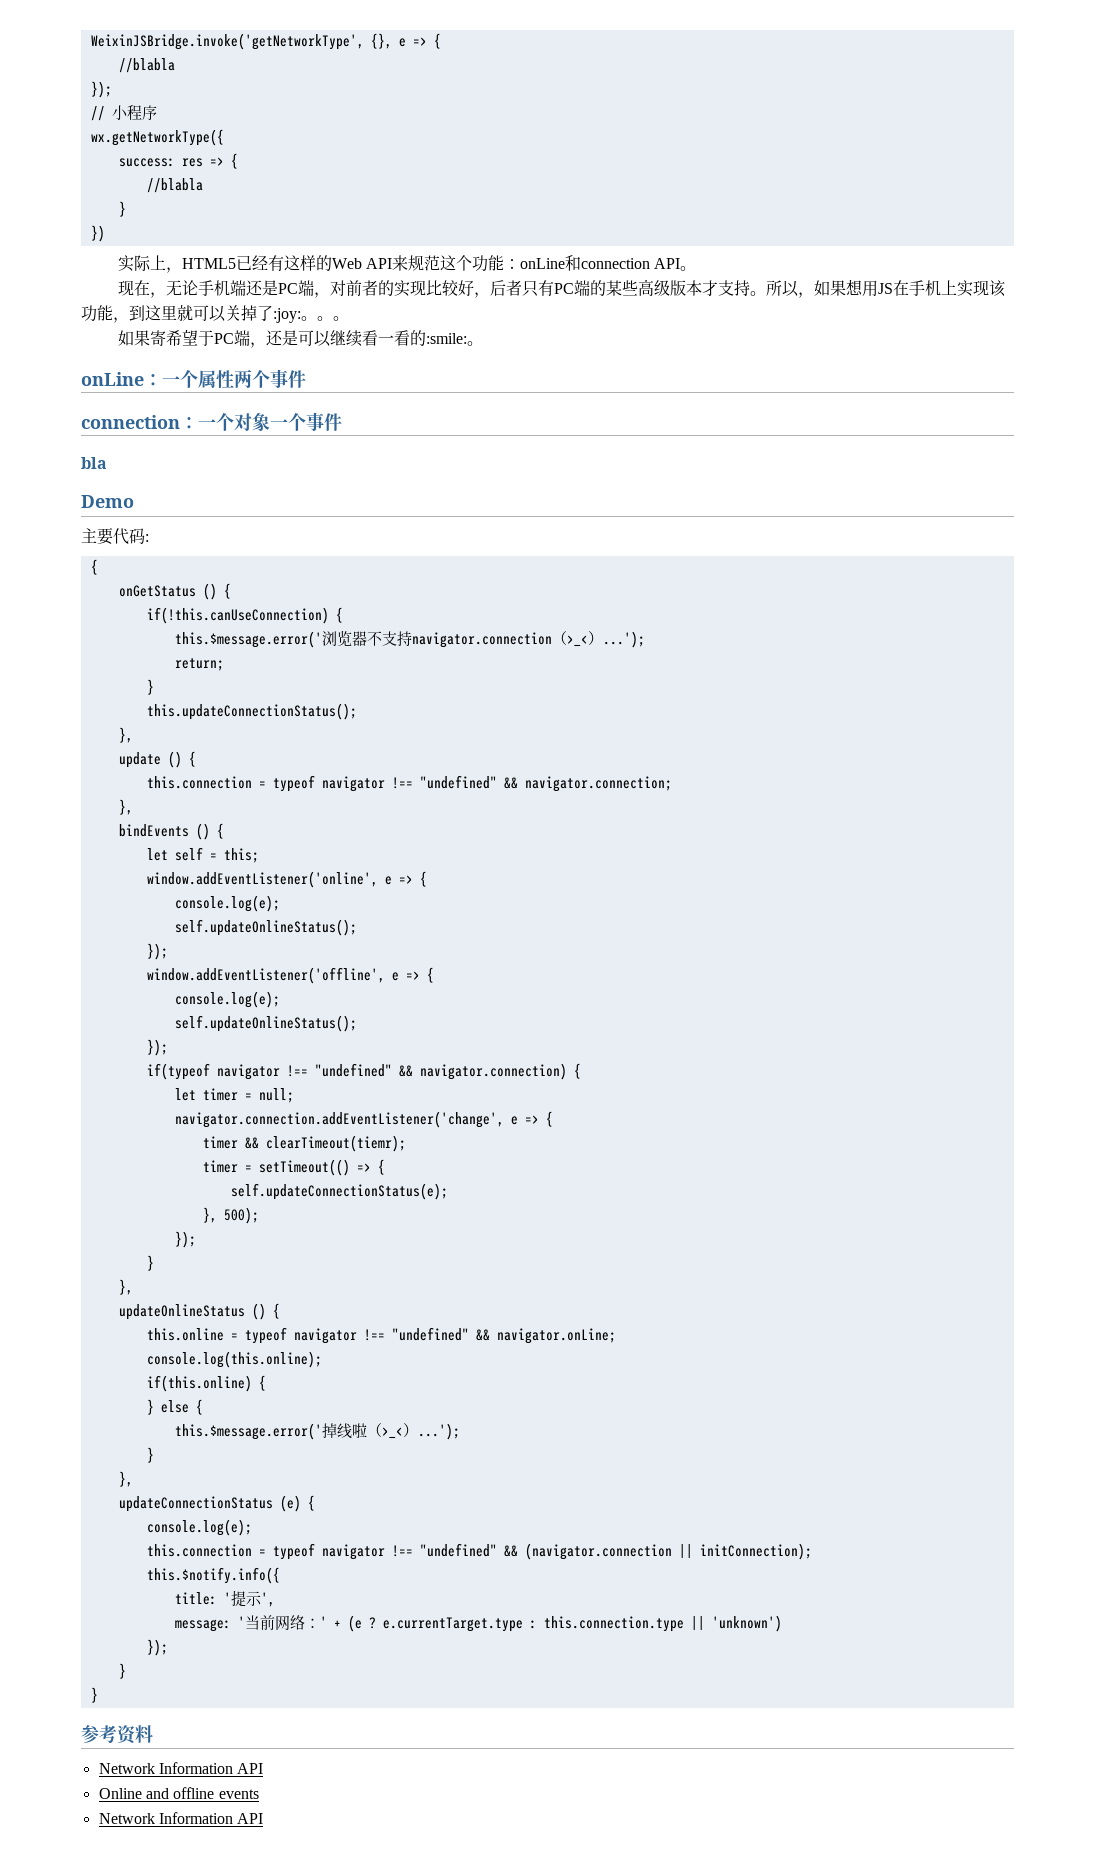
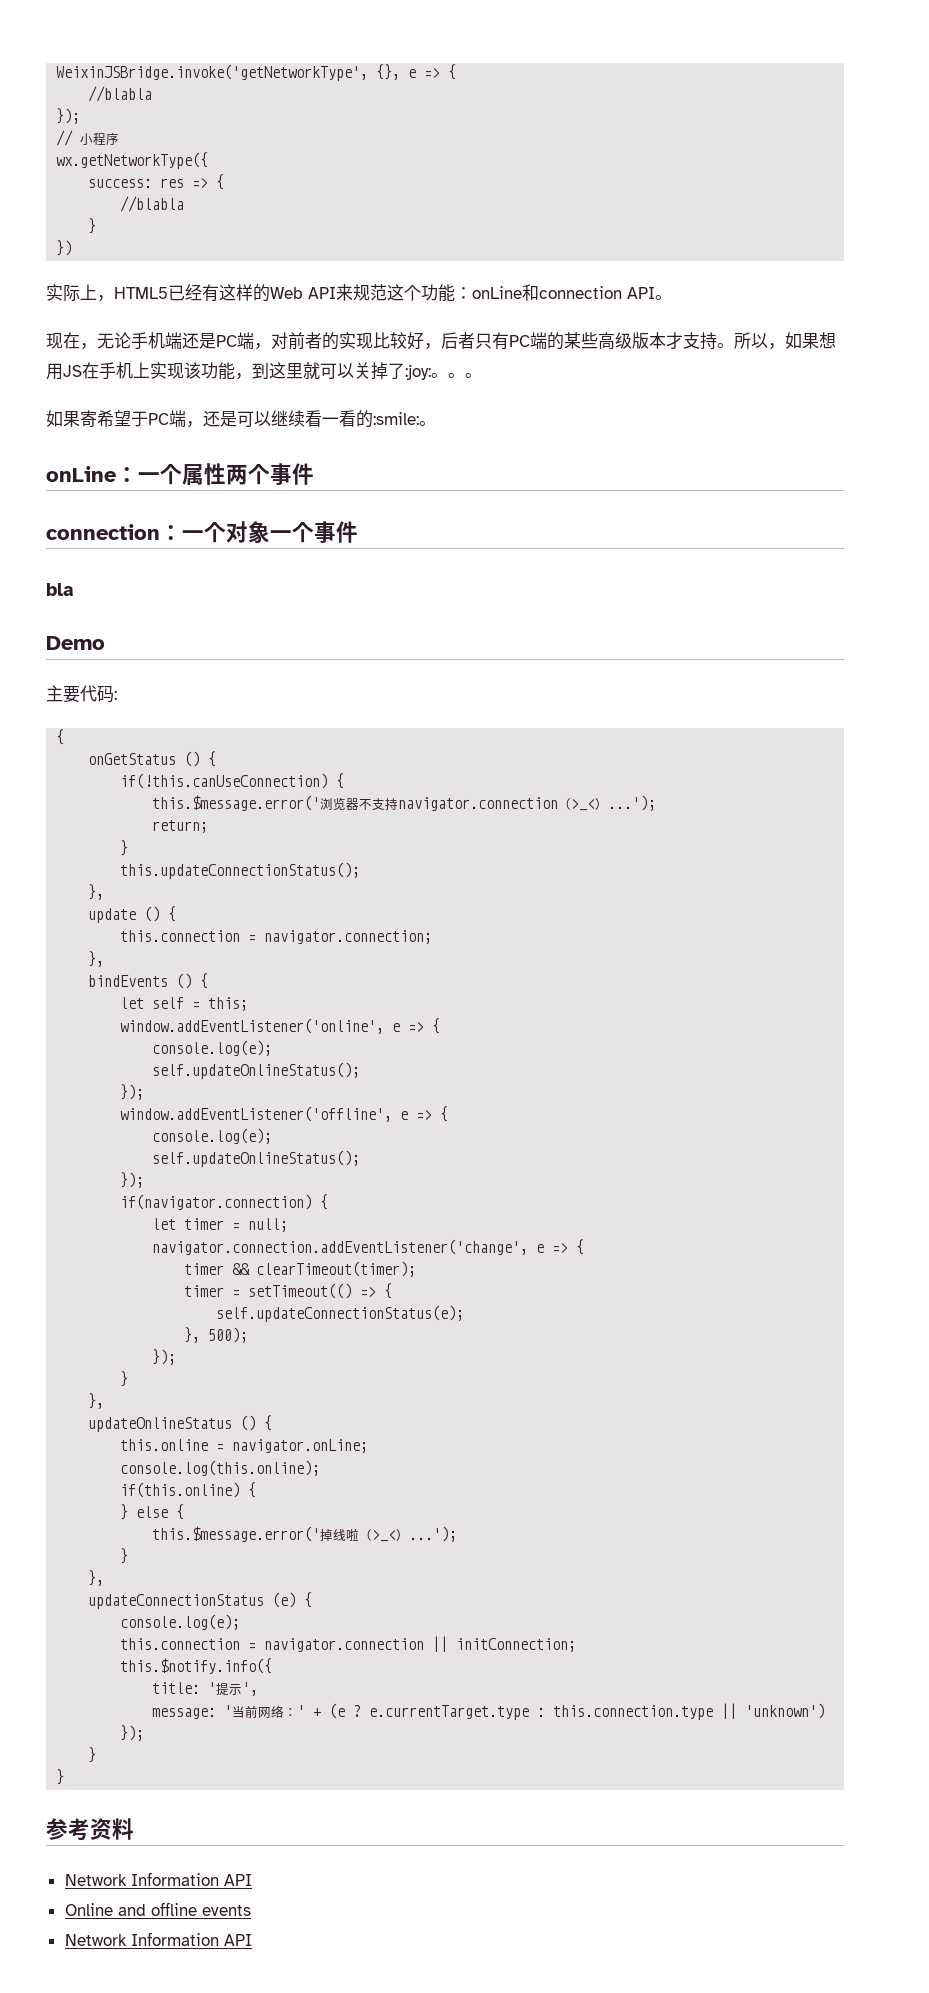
[272,775,518,792] typeof navigator !== "undefined" && -> (257, 938) none
[146,1063,567,1080] if(typeof navigator !== "undefined" && navigator.connection) -> [120,1194,313,1210] if(navigator.connection)
[265,1135,406,1152] clearTimeout(tiemr); -> [256,1261,417,1277] clearTimeout(timer);
[244,1327,490,1344] typeof navigator !== "undefined" && -> (225, 1447) none
[272,1543,812,1560] typeof navigator !== "undefined" && (navigator.connection || initConnection); -> [264,1636,577,1652] navigator.connection || initConnection;

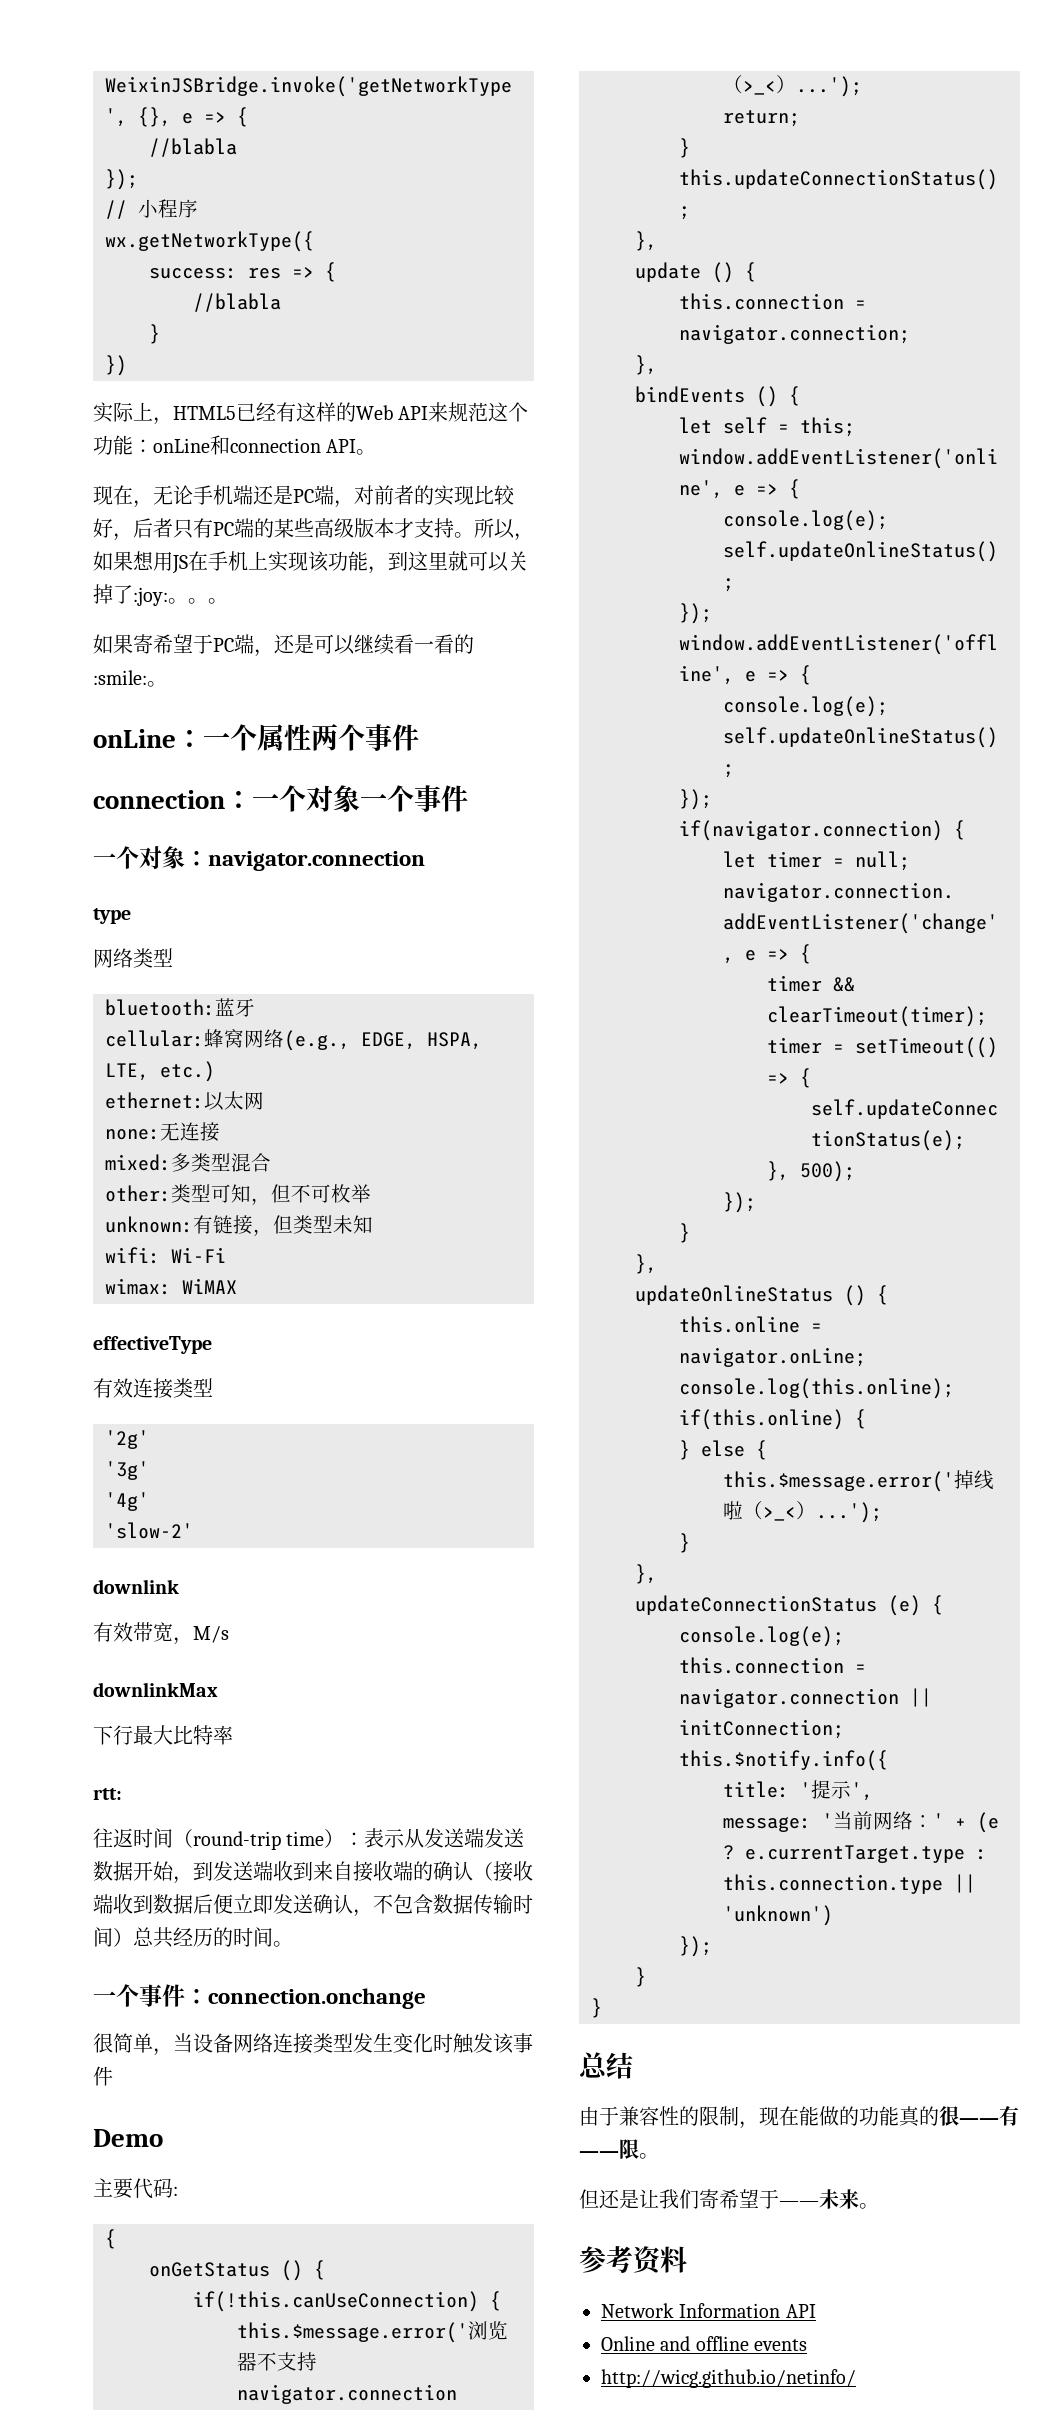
[46,583,74,596] bla -> [93,846,425,871] [93,908,131,924] [93,948,173,968] [105,998,255,1017] [105,1029,482,1051] [105,1061,215,1082] [105,1091,264,1111] [105,1122,220,1142] [105,1153,271,1172] [105,1184,371,1205] [105,1215,373,1236] [105,1247,226,1264] [105,1278,237,1295] [93,1336,212,1354] [93,1378,213,1399] [105,1430,149,1449] [105,1461,149,1480] [105,1492,149,1511] [105,1522,193,1539] [93,1579,179,1594] [93,1622,229,1645] [93,1682,218,1697] [93,1725,233,1745] [93,1788,122,1800] [93,1828,525,1850] [93,1861,533,1884] [93,1894,533,1917] [93,1927,293,1948] [93,1984,426,2009] [93,2033,533,2056] [93,2066,113,2086] 一个对象：navigator.connection // type // 网络类型 // bluetooth:蓝牙 // cellular:蜂窝网络(e.g., EDGE, HSPA, LTE, etc.) // ethernet:以太网 // none:无连接 // mixed:多类型混合 // other:类型可知，但不可枚举 // unknown:有链接，但类型未知 // wifi: Wi-Fi // wimax: WiMAX // effectiveType // 有效连接类型 // '2g' // '3g' // '4g' // 'slow-2' // downlink // 有效带宽，M/s // downlinkMax // 下行最大比特率 // rtt: // 往返时间（round-trip time）：表示从发送端发送数据开始，到发送端收到来自接收端的确认（接收端收到数据后便立即发送确认，不包含数据传输时间）总共经历的时间。 // 一个事件：connection.onchange // 很简单，当设备网络连接类型发生变化时触发该事件
(65, 1777) none -> [579,2052,633,2079] [579,2106,1019,2129] [579,2139,659,2159] [579,2189,879,2209] // 总结 // 由于兼容性的限制，现在能做的功能真的很——有——限。 // 但还是让我们寄希望于——未来。
[64,1932,252,1946] Network Information API -> [601,2369,856,2388] http://wicg.github.io/netinfo/

